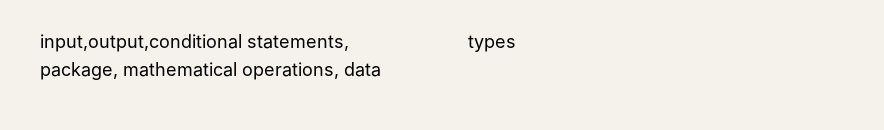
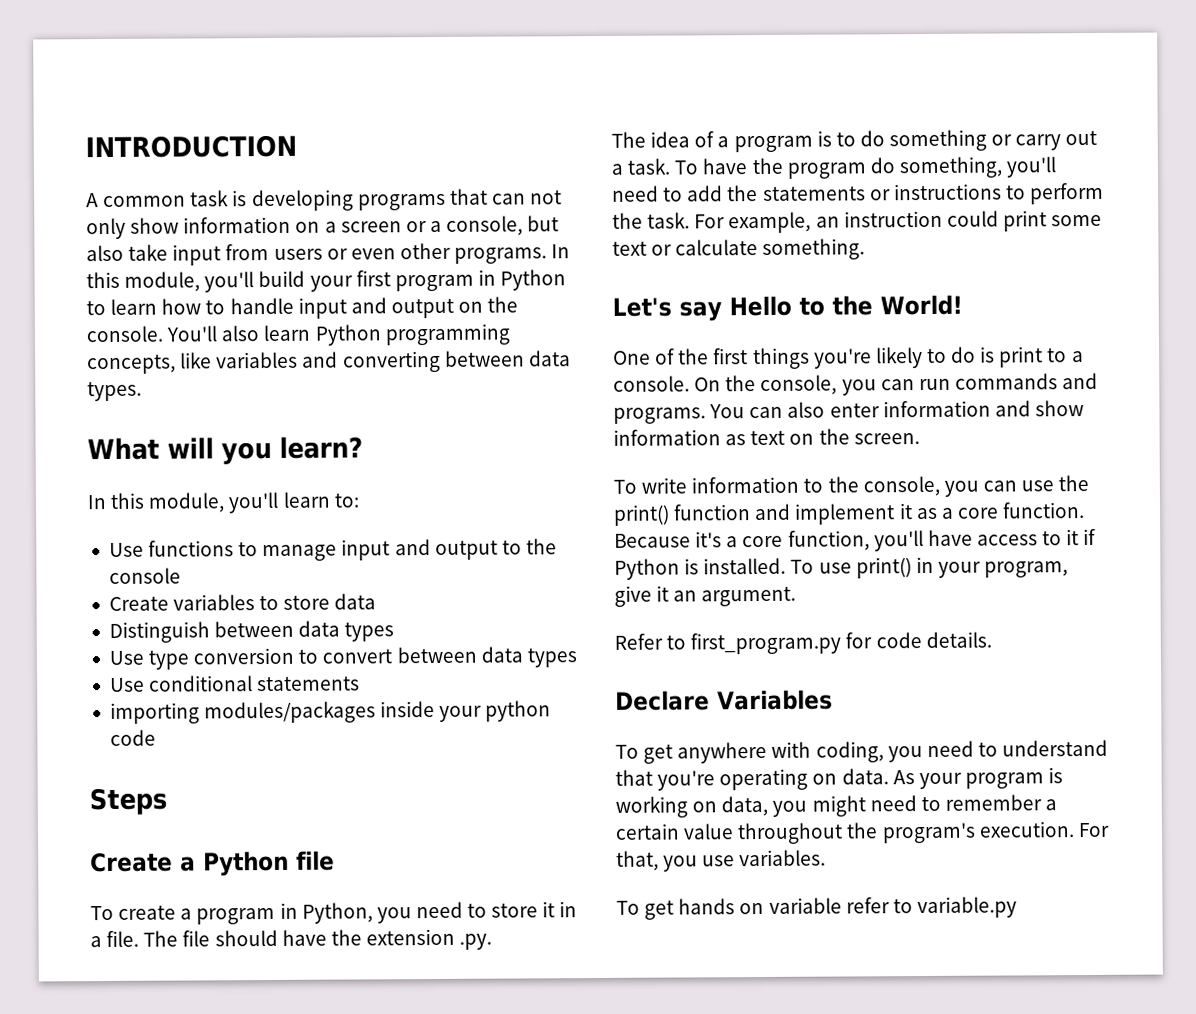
[40,34,349,52] [40,62,381,80] [468,35,516,52] input,output,conditional statements, package, mathematical operations, data types -> [85,134,297,159] [86,188,563,212] [86,215,560,240] [86,242,571,266] [86,269,567,293] [86,296,519,319] [86,323,511,346] [87,350,571,375] [87,381,142,402] [87,436,363,465] [87,491,359,514] [108,538,557,562] [108,567,181,584] [108,593,377,611] [108,620,395,643] [108,646,577,670] [109,675,361,692] [109,700,552,724] [109,729,156,746] [89,787,167,816] [90,850,335,877] [90,901,578,925] [90,928,493,950] [611,129,1098,153] [611,156,1057,179] [612,182,1105,205] [612,210,1103,234] [612,238,866,260] [612,294,963,322] [613,346,1084,370] [613,372,1099,396] [613,400,1084,424] [613,428,920,446] [613,474,1090,497] [613,502,1086,526] [614,528,1097,552] [614,556,1069,580] [614,585,797,607] [614,631,992,655] [615,689,833,711] [615,739,1109,764] [615,767,1064,791] [615,794,1058,818] [615,821,1110,845] [616,849,827,872] [616,896,1017,920] INTRODUCTION // A common task is developing programs that can not only show information on a screen or a console, but also take input from users or even other programs. In this module, you'll build your first program in Python to learn how to handle input and output on the console. You'll also learn Python programming concepts, like variables and converting between data types. // What will you learn? // In this module, you'll learn to: // Use functions to manage input and output to the console // Create variables to store data // Distinguish between data types // Use type conversion to convert between data types // Use conditional statements // importing modules/packages inside your python code // Steps // Create a Python file // To create a program in Python, you need to store it in a file. The file should have the extension .py. // The idea of a program is to do something or carry out a task. To have the program do something, you'll need to add the statements or instructions to perform the task. For example, an instruction could print some text or calculate something. // Let's say Hello to the World! // One of the first things you're likely to do is print to a console. On the console, you can run commands and programs. You can also enter information and show information as text on the screen. // To write information to the console, you can use the print() function and implement it as a core function. Because it's a core function, you'll have access to it if Python is installed. To use print() in your program, give it an argument. // Refer to first_program.py for code details. // Declare Variables // To get anywhere with coding, you need to understand that you're operating on data. As your program is working on data, you might need to remember a certain value throughout the program's execution. For that, you use variables. // To get hands on variable refer to variable.py

